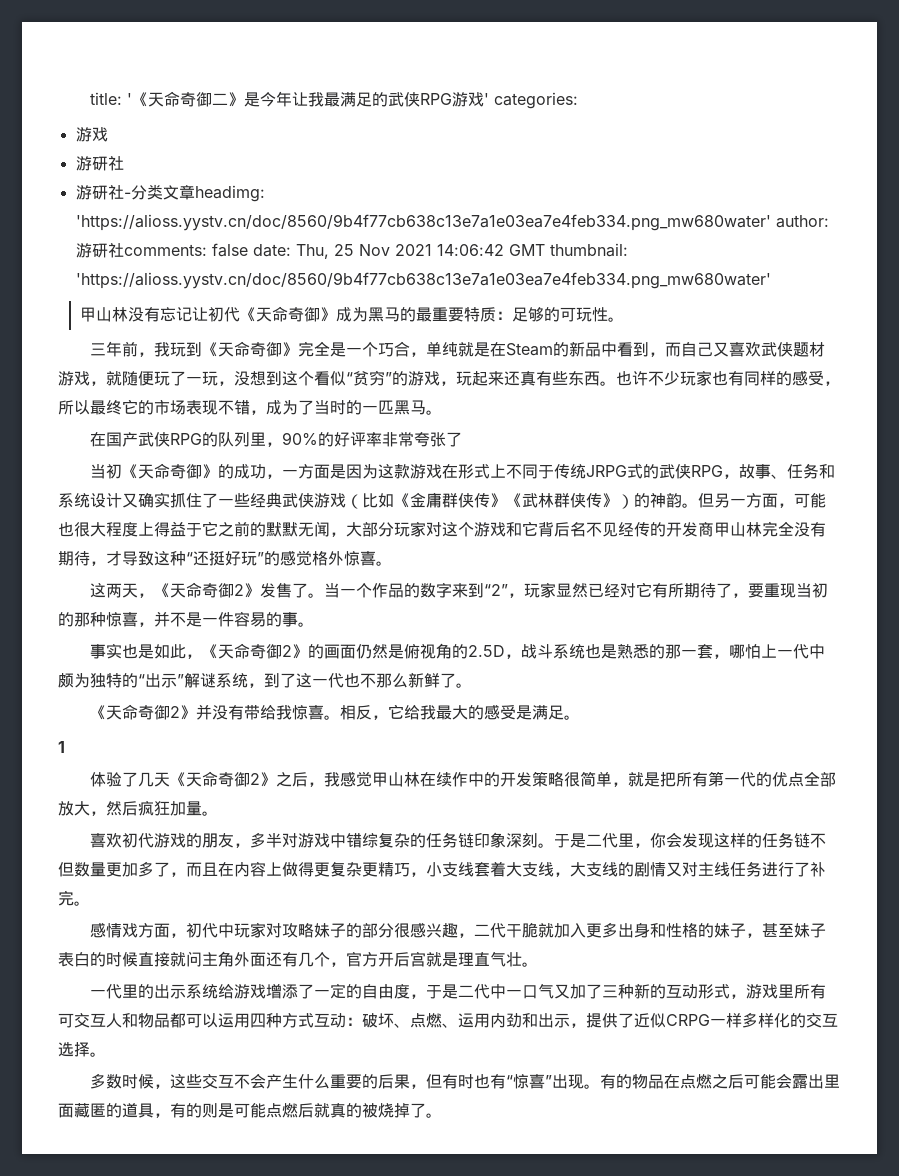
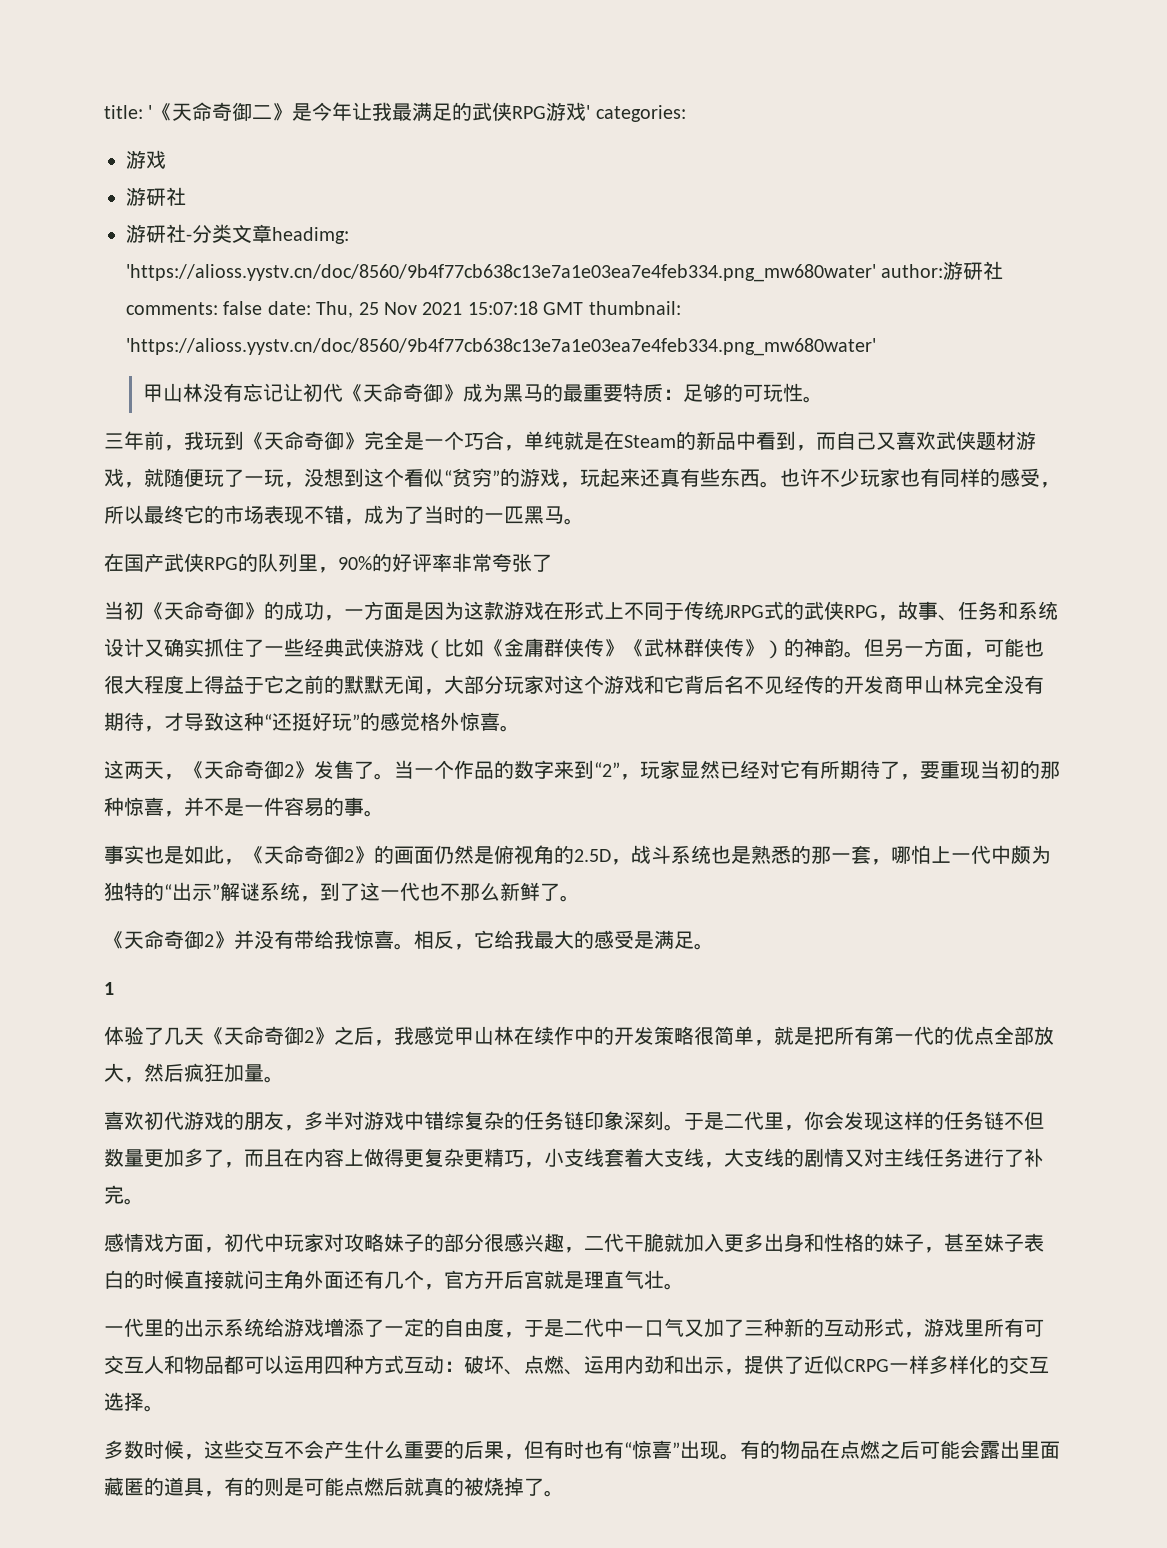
[436,244,504,256] 14:06:42 -> [467,301,538,315] 15:07:18

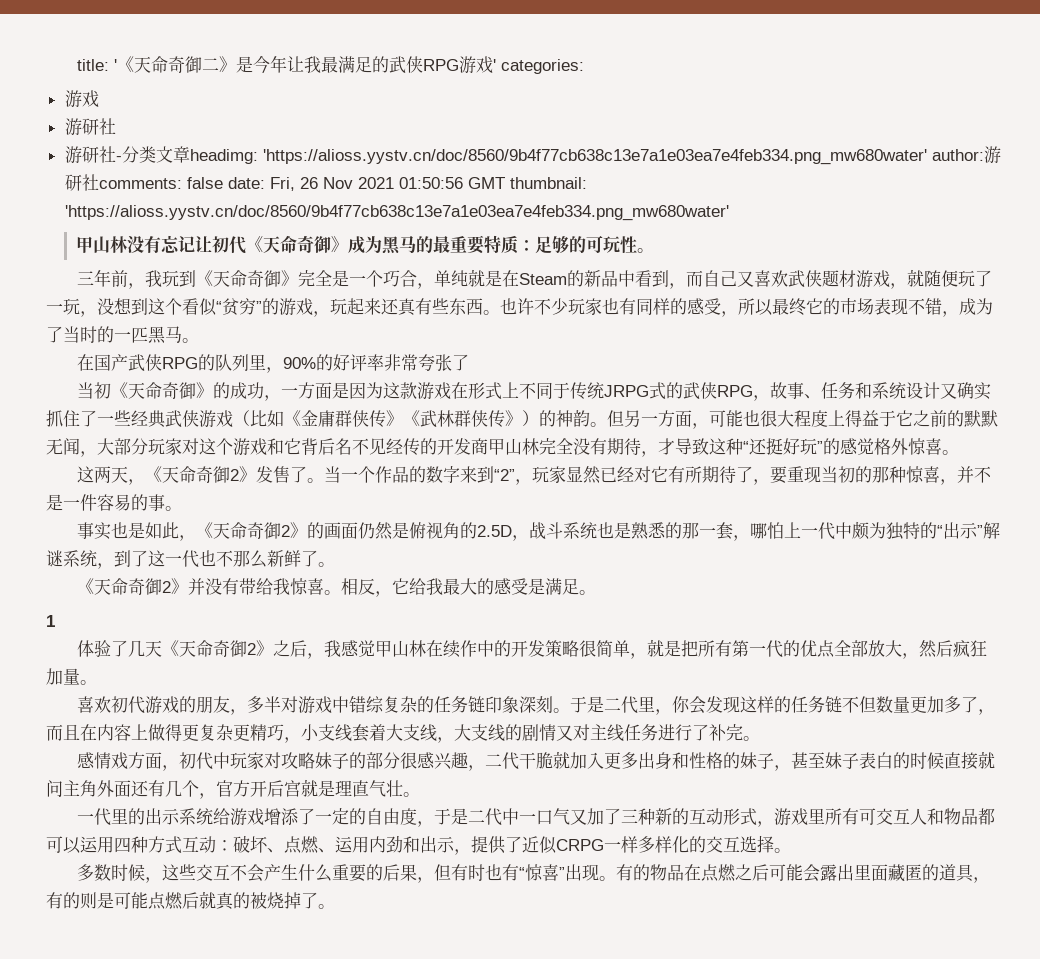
[316,301,379,318] Thu, 25 -> [269,177,318,191] Fri, 26
[467,301,538,315] 15:07:18 -> [398,177,463,189] 01:50:56

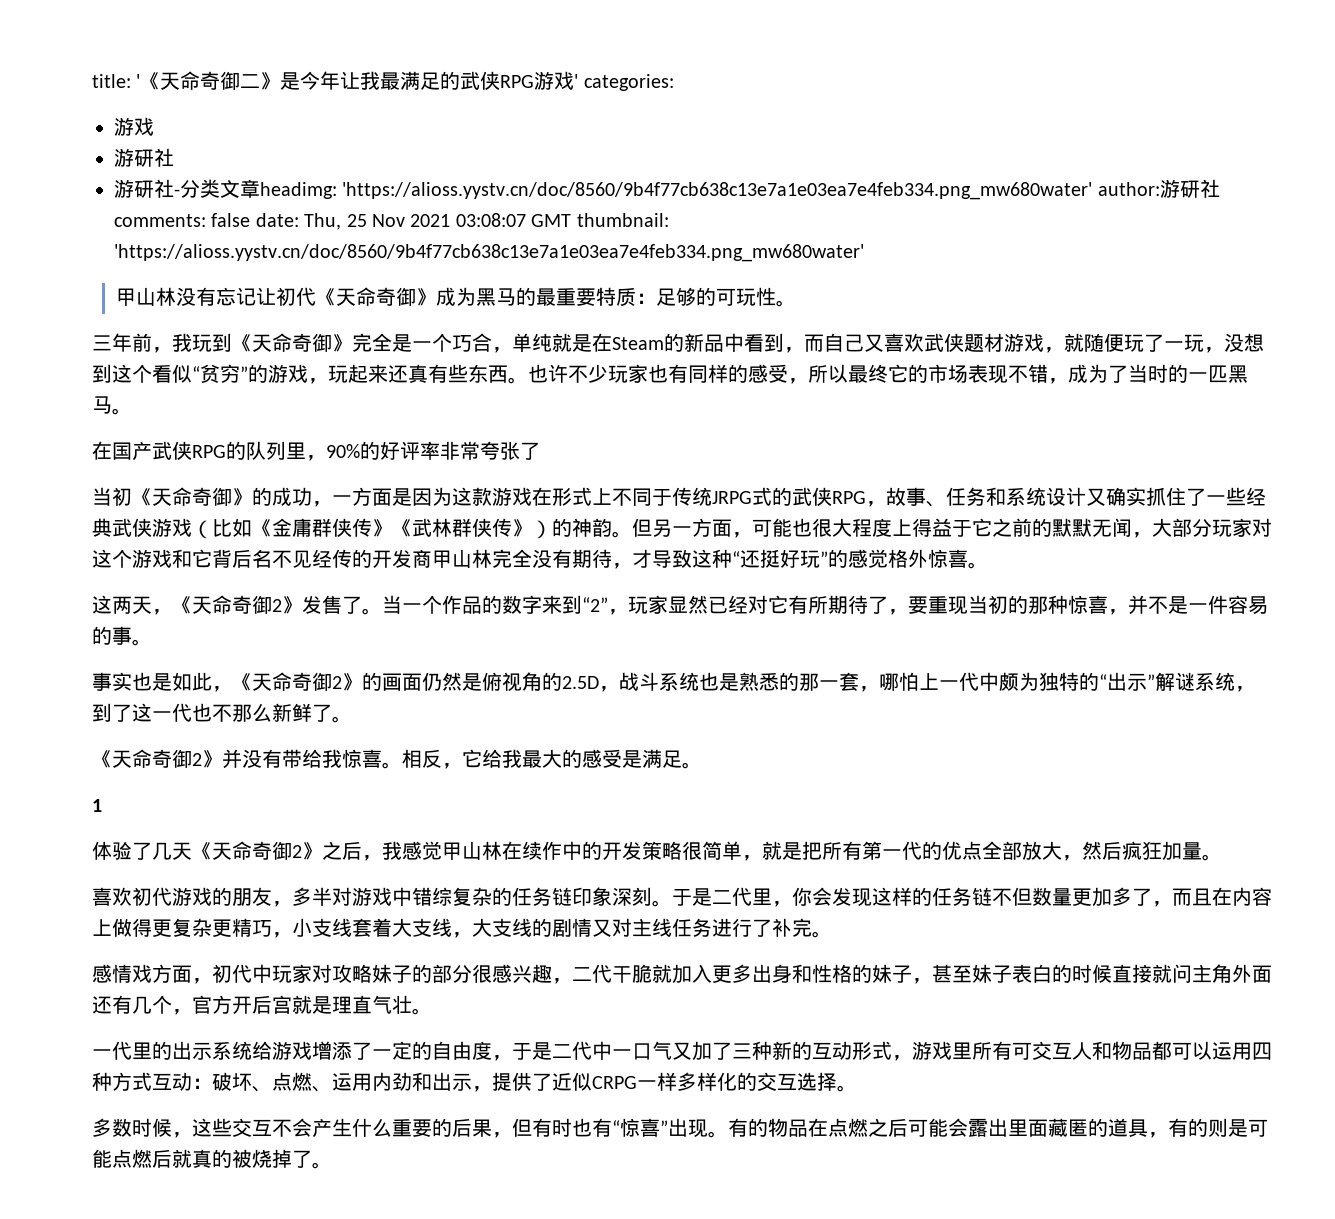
[269,177,318,191] Fri, 26 -> [304,213,367,230] Thu, 25
[398,177,463,189] 01:50:56 -> [455,213,526,227] 03:08:07

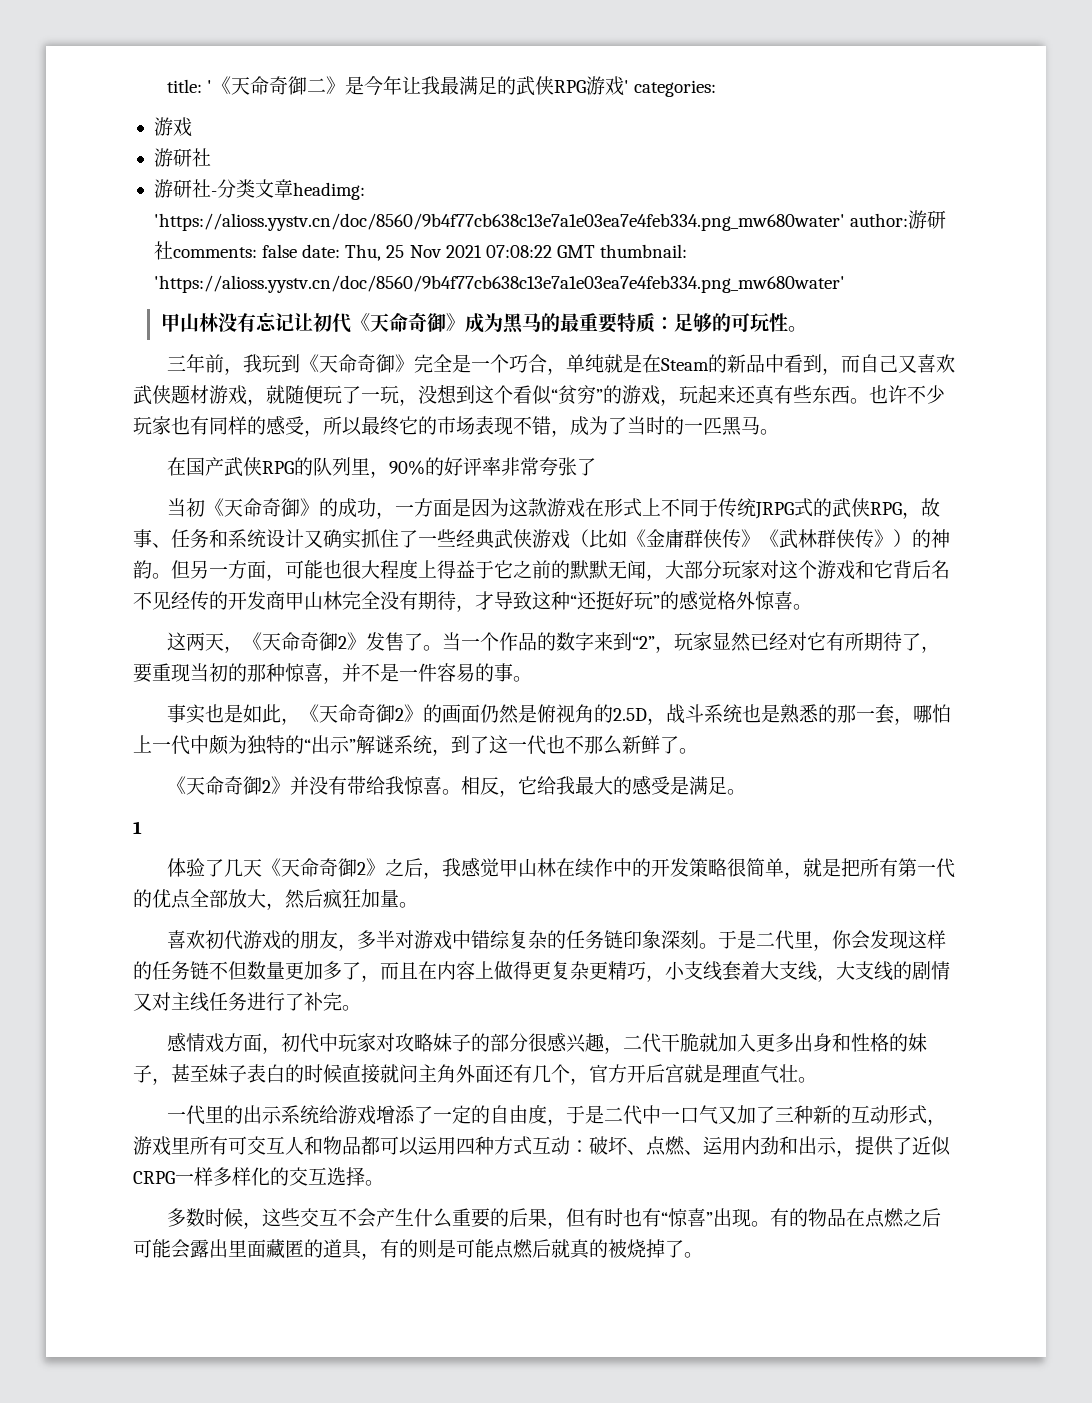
[455,213,526,227] 03:08:07 -> [485,245,552,258] 07:08:22

